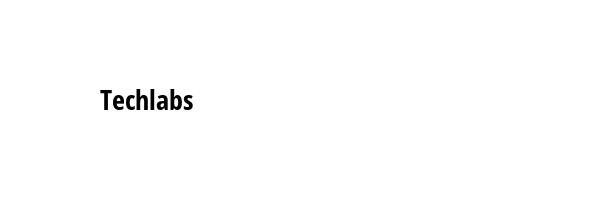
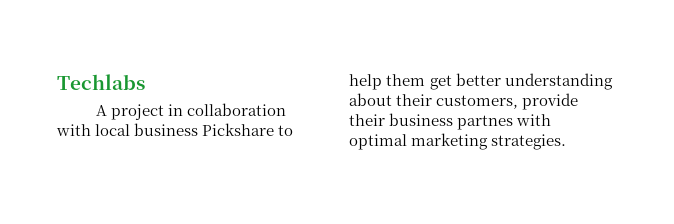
(193, 99) none -> [95,103,287,120] [56,123,294,136] [349,73,613,90] [349,93,579,110] [349,113,552,130] [349,133,567,150] // A project in collaboration with local business Pickshare to help them get better understanding about their customers, provide their business partnes with optimal marketing strategies.

